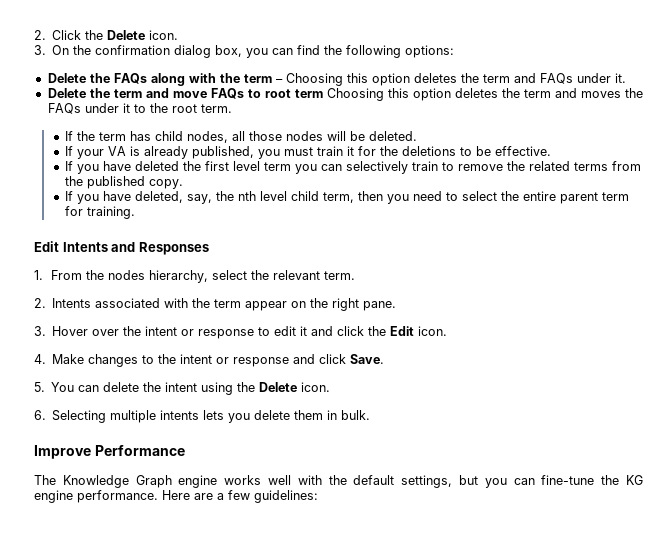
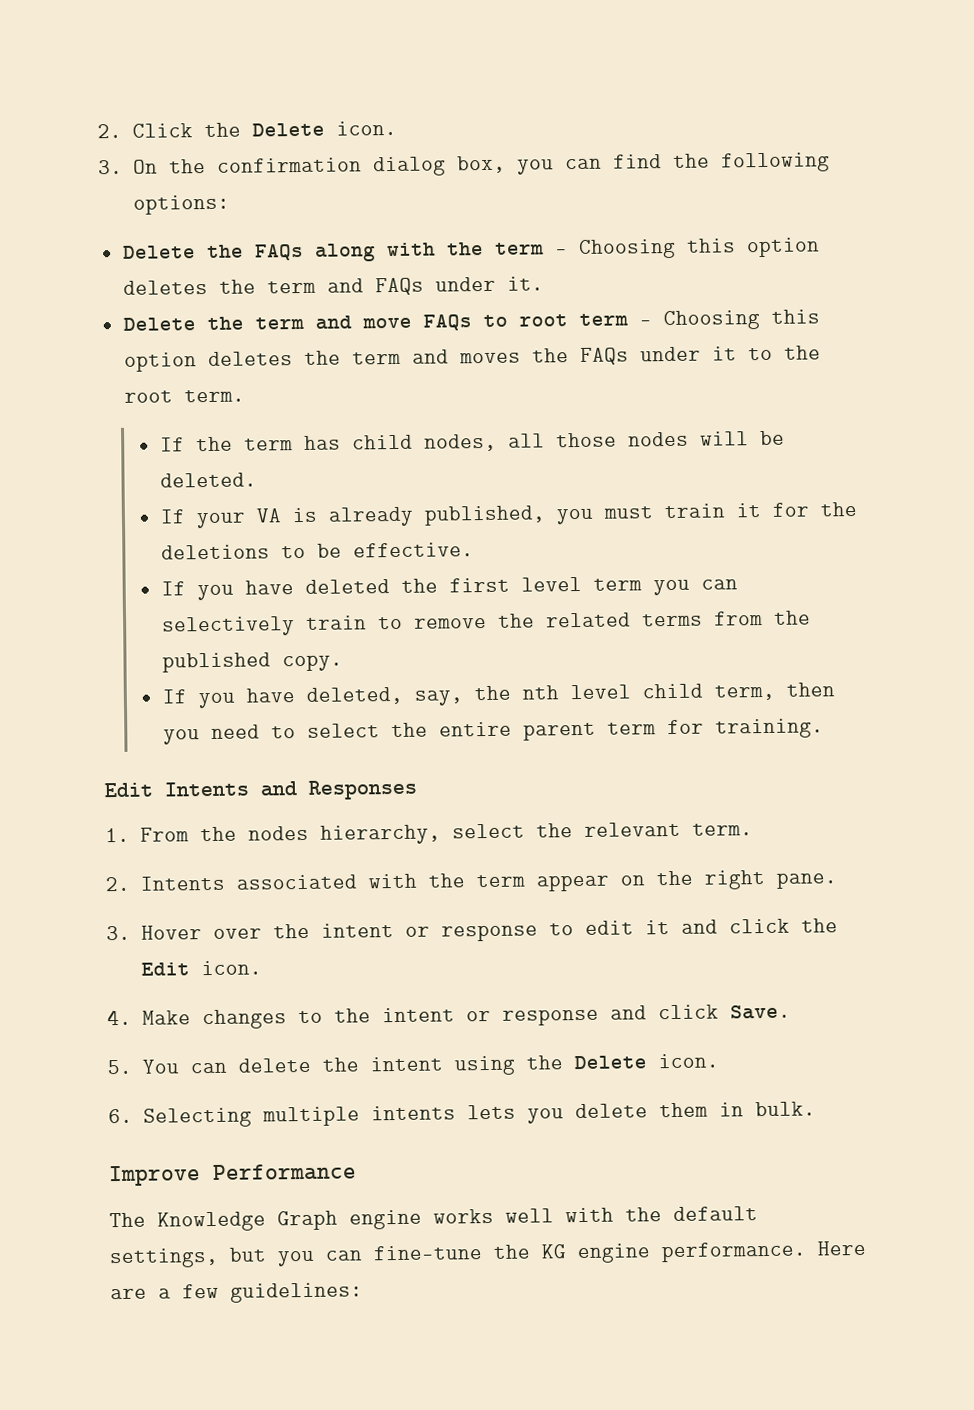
(323, 93) none -> [638,320,652,326] -

